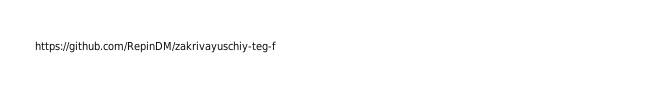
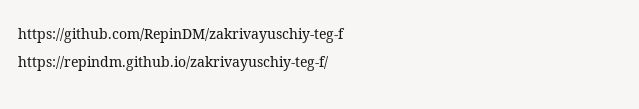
(276, 47) none -> [18,56,329,71] // https://repindm.github.io/zakrivayuschiy-teg-f/

